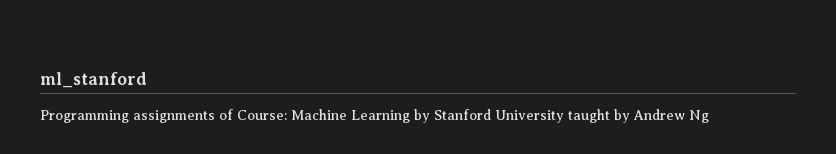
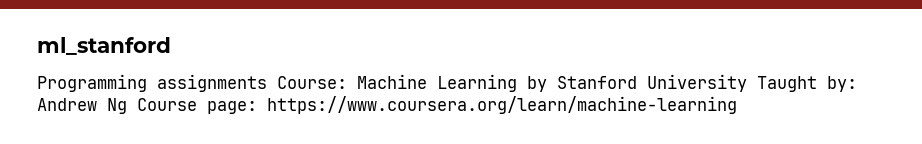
[219,109,233,120] of -> (267, 83) none
[568,109,709,123] taught by Andrew Ng -> [757,76,857,92] [37,96,737,114] Taught by: Andrew Ng Course page: https://www.coursera.org/learn/machine-learning

